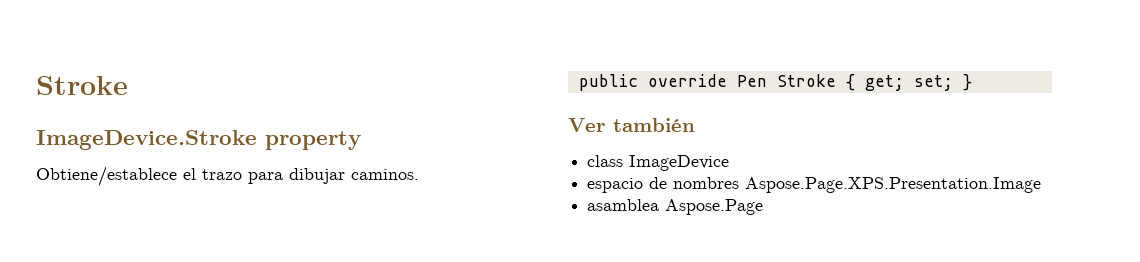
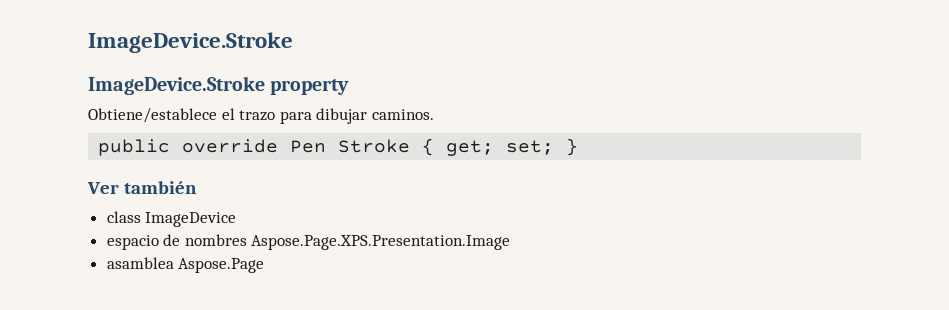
[36,76,128,95] Stroke -> [88,32,293,53] ImageDevice.Stroke

